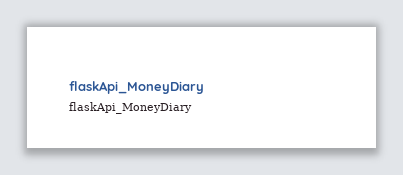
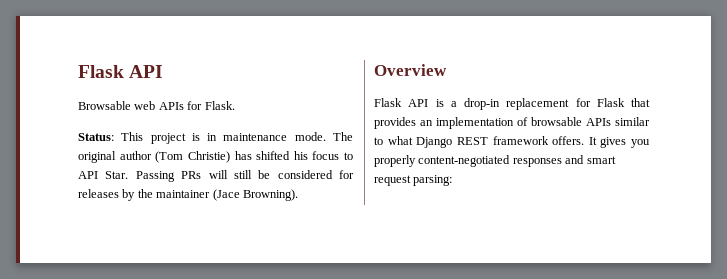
[69,81,204,94] [69,102,192,114] flaskApi_MoneyDiary // flaskApi_MoneyDiary -> [78,65,164,78] [78,101,235,110] [78,132,353,144] [78,151,353,163] [78,170,354,182] [78,189,298,201] [374,64,447,76] [374,98,650,110] [374,117,650,129] [374,136,650,148] [374,155,616,167] [374,175,453,186] Flask API // Browsable web APIs for Flask. // Status: This project is in maintenance mode. The original author (Tom Christie) has shifted his focus to API Star. Passing PRs will still be considered for releases by the maintainer (Jace Browning). // Overview // Flask API is a drop-in replacement for Flask that provides an implementation of browsable APIs similar to what Django REST framework offers. It gives you properly content-negotiated responses and smart request parsing:

